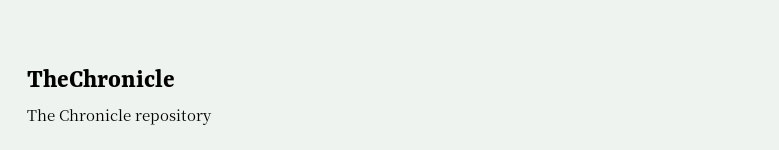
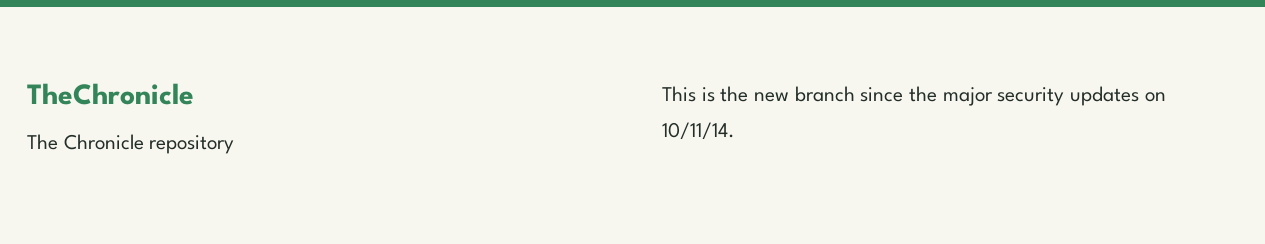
(213, 117) none -> [662,86,1166,106] [662,122,735,140] // This is the new branch since the major security updates on 10/11/14.

